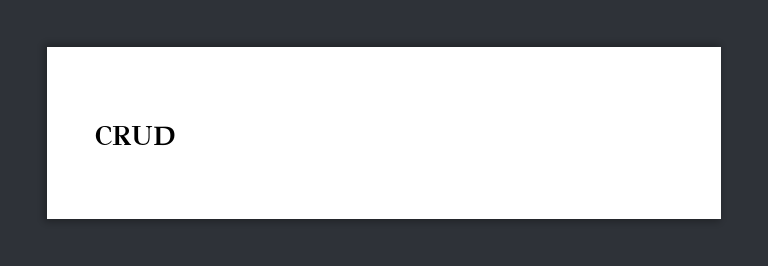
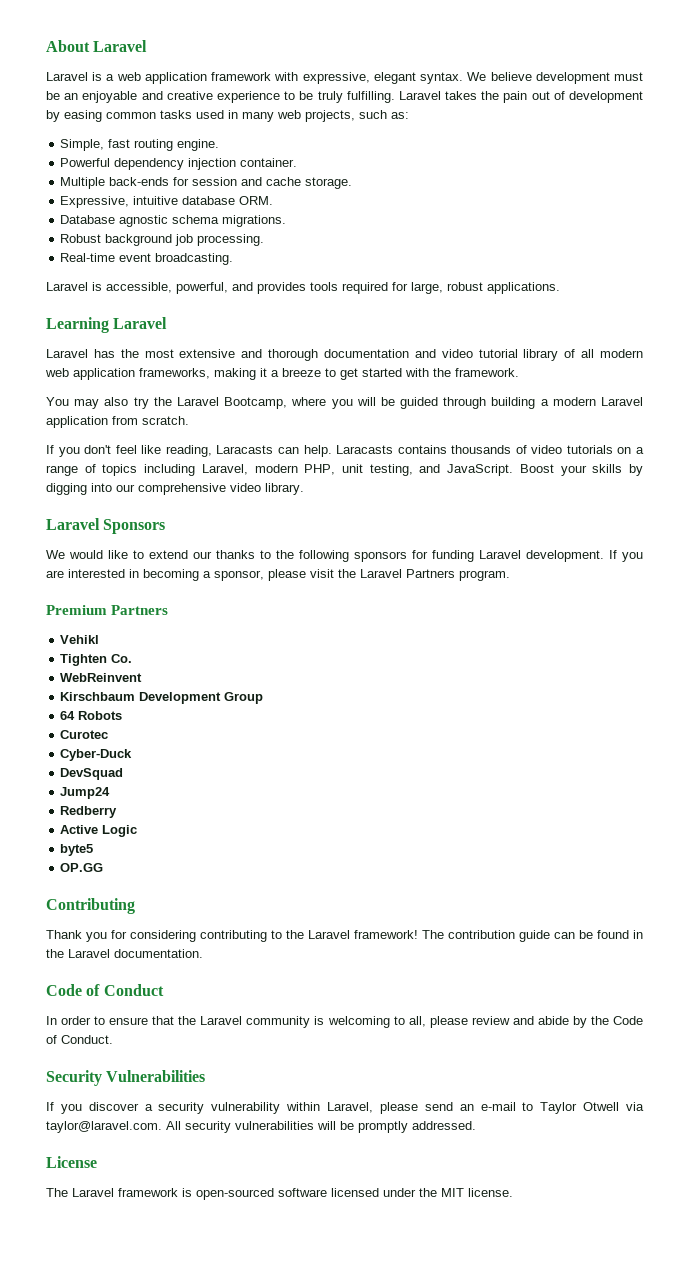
[95,125,176,146] CRUD -> [46,40,148,52] [46,72,643,84] [46,91,643,103] [46,110,409,122] [60,139,220,151] [60,158,298,170] [60,177,353,189] [60,196,274,208] [60,215,287,227] [60,234,265,246] [60,253,234,265] [46,282,560,294] [46,317,168,333] [46,349,643,361] [45,368,519,380] [46,397,643,409] [46,416,189,428] [46,445,644,457] [46,464,643,476] [46,483,304,495] [46,518,166,534] [46,550,643,562] [46,569,510,581] [46,605,169,615] [60,635,100,644] [60,654,133,666] [60,673,143,682] [60,692,264,704] [60,711,123,720] [60,730,109,739] [60,749,133,761] [60,768,124,780] [60,787,111,799] [60,806,118,818] [60,825,138,837] [60,844,94,856] [60,863,104,872] [46,898,135,914] [46,930,643,942] [46,949,203,958] [46,984,164,996] [46,1016,643,1028] [46,1035,113,1044] [46,1070,206,1086] [46,1102,645,1114] [46,1121,476,1133] [46,1156,97,1168] [46,1188,513,1200] About Laravel // Laravel is a web application framework with expressive, elegant syntax. We believe development must be an enjoyable and creative experience to be truly fulfilling. Laravel takes the pain out of development by easing common tasks used in many web projects, such as: // Simple, fast routing engine. // Powerful dependency injection container. // Multiple back-ends for session and cache storage. // Expressive, intuitive database ORM. // Database agnostic schema migrations. // Robust background job processing. // Real-time event broadcasting. // Laravel is accessible, powerful, and provides tools required for large, robust applications. // Learning Laravel // Laravel has the most extensive and thorough documentation and video tutorial library of all modern web application frameworks, making it a breeze to get started with the framework. // You may also try the Laravel Bootcamp, where you will be guided through building a modern Laravel application from scratch. // If you don't feel like reading, Laracasts can help. Laracasts contains thousands of video tutorials on a range of topics including Laravel, modern PHP, unit testing, and JavaScript. Boost your skills by digging into our comprehensive video library. // Laravel Sponsors // We would like to extend our thanks to the following sponsors for funding Laravel development. If you are interested in becoming a sponsor, please visit the Laravel Partners program. // Premium Partners // Vehikl // Tighten Co. // WebReinvent // Kirschbaum Development Group // 64 Robots // Curotec // Cyber-Duck // DevSquad // Jump24 // Redberry // Active Logic // byte5 // OP.GG // Contributing // Thank you for considering contributing to the Laravel framework! The contribution guide can be found in the Laravel documentation. // Code of Conduct // In order to ensure that the Laravel community is welcoming to all, please review and abide by the Code of Conduct. // Security Vulnerabilities // If you discover a security vulnerability within Laravel, please send an e-mail to Taylor Otwell via taylor@laravel.com. All security vulnerabilities will be promptly addressed. // License // The Laravel framework is open-sourced software licensed under the MIT license.

